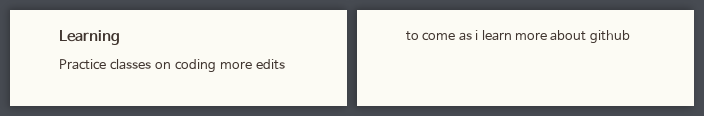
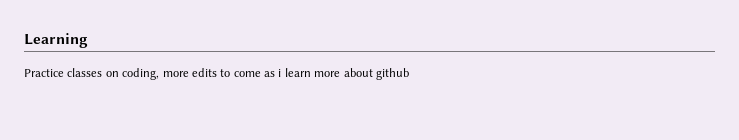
[175,59,216,73] coding -> [122,68,160,80] coding,

